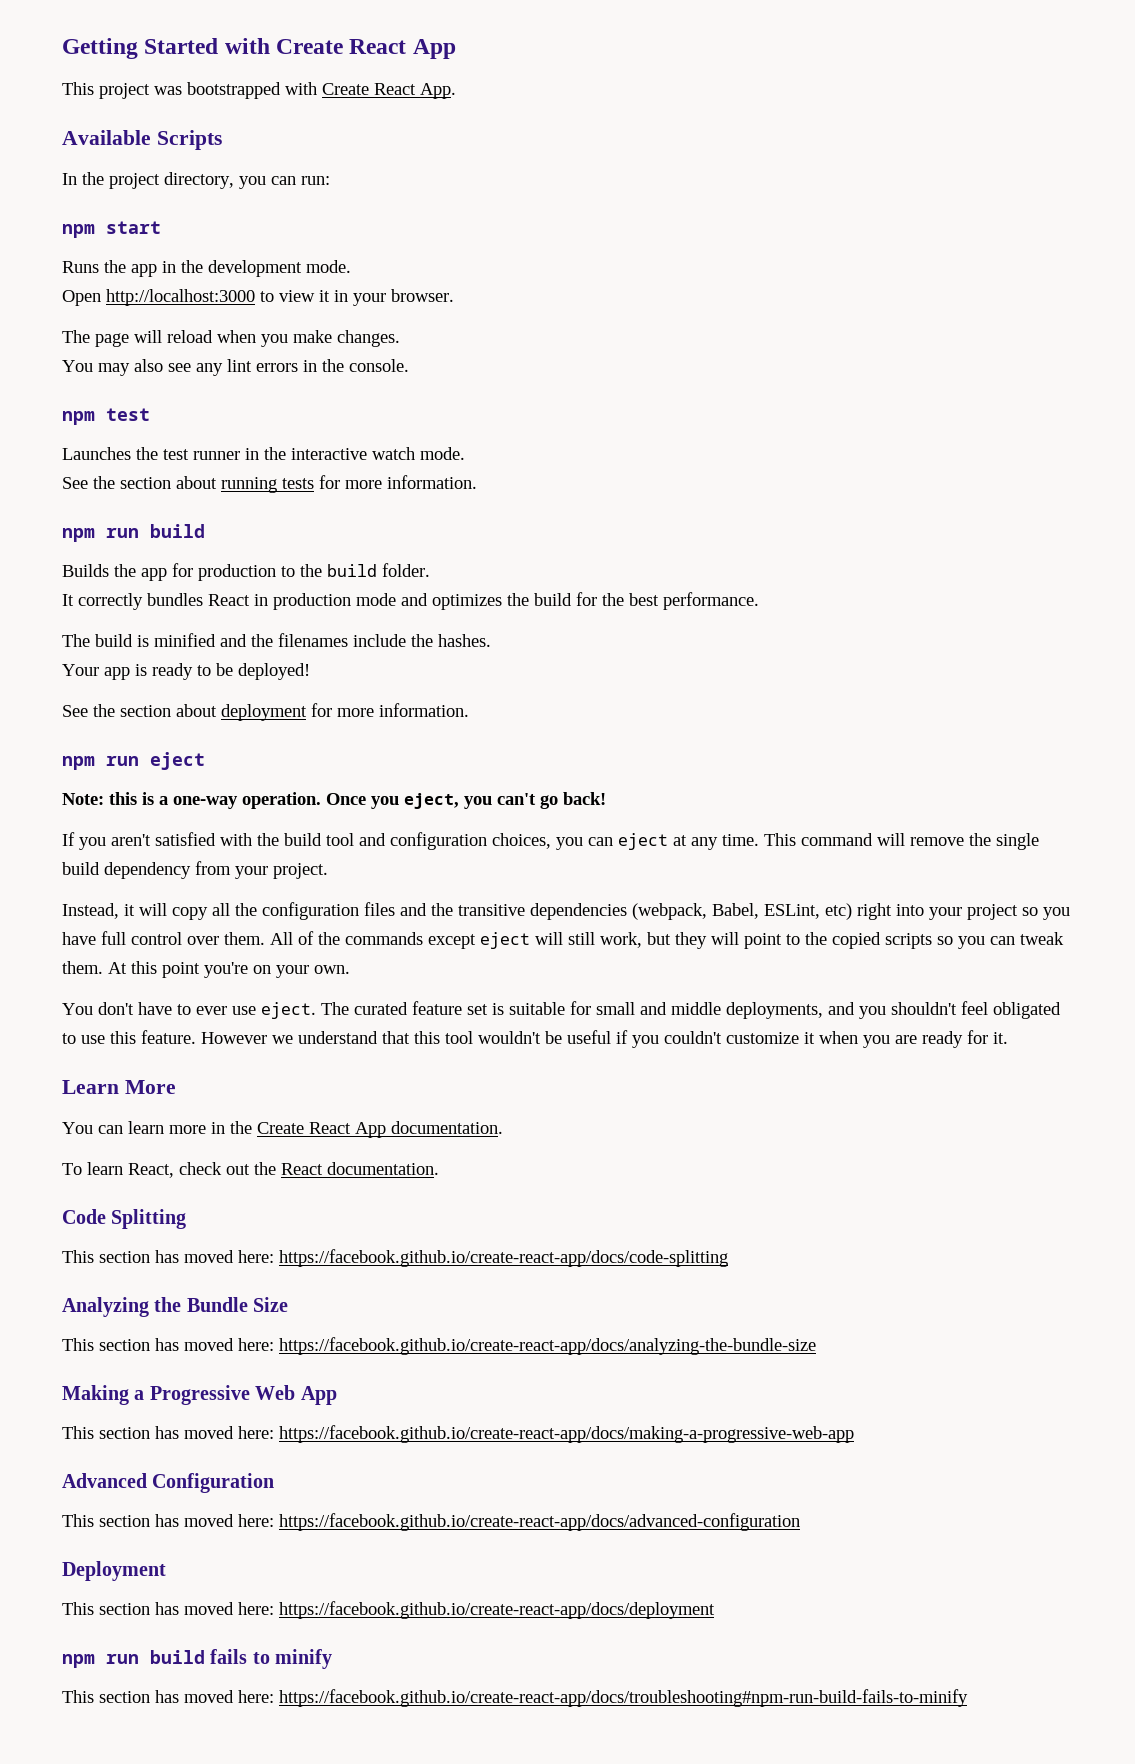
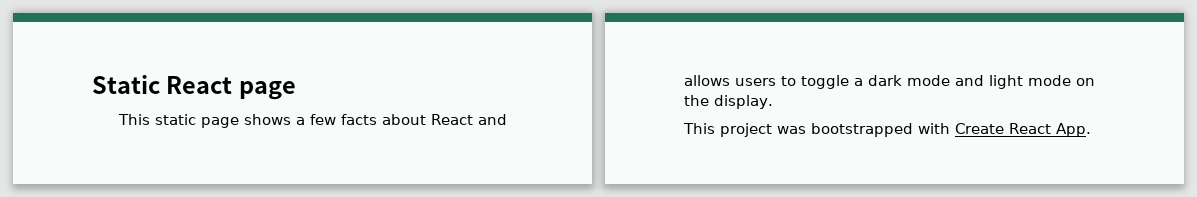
[62,38,456,59] Getting Started with Create React App -> [92,75,296,100] [117,114,507,128] [684,75,1095,89] [684,95,773,109] Static React page // This static page shows a few facts about React and allows users to toggle a dark mode and light mode on the display.
[62,130,222,150] [62,172,330,189] [62,221,161,238] [62,260,351,277] [62,289,454,306] [62,330,400,347] [62,359,409,376] [62,408,150,425] [62,447,465,460] [62,475,477,493] [62,524,205,542] [62,563,430,581] [62,592,759,610] [62,633,491,647] [62,663,310,680] [62,703,469,721] [62,752,205,770] [62,792,606,809] [62,832,1039,850] [62,861,328,879] [62,902,1070,920] [62,931,1064,949] [62,961,350,978] [62,1001,1061,1019] [62,1030,1008,1048] [62,1080,176,1094] [62,1121,503,1138] [62,1162,439,1178] [62,1209,187,1229] [62,1249,728,1267] [62,1297,289,1317] [62,1337,816,1355] [62,1385,337,1405] [62,1425,854,1443] [62,1473,275,1493] [62,1513,800,1531] [62,1561,166,1581] [62,1601,715,1619] [62,1649,333,1669] [62,1689,968,1707] // Available Scripts // In the project directory, you can run: // npm start // Runs the app in the development mode. // Open http://localhost:3000 to view it in your browser. // The page will reload when you make changes. // You may also see any lint errors in the console. // npm test // Launches the test runner in the interactive watch mode. // See the section about running tests for more information. // npm run build // Builds the app for production to the build folder. // It correctly bundles React in production mode and optimizes the build for the best performance. // The build is minified and the filenames include the hashes. // Your app is ready to be deployed! // See the section about deployment for more information. // npm run eject // Note: this is a one-way operation. Once you eject, you can't go back! // If you aren't satisfied with the build tool and configuration choices, you can eject at any time. This command will remove the single build dependency from your project. // Instead, it will copy all the configuration files and the transitive dependencies (webpack, Babel, ESLint, etc) right into your project so you have full control over them. All of the commands except eject will still work, but they will point to the copied scripts so you can tweak them. At this point you're on your own. // You don't have to ever use eject. The curated feature set is suitable for small and middle deployments, and you shouldn't feel obligated to use this feature. However we understand that this tool wouldn't be useful if you couldn't customize it when you are ready for it. // Learn More // You can learn more in the Create React App documentation. // To learn React, check out the React documentation. // Code Splitting // This section has moved here: https://facebook.github.io/create-react-app/docs/code-splitting // Analyzing the Bundle Size // This section has moved here: https://facebook.github.io/create-react-app/docs/analyzing-the-bundle-size // Making a Progressive Web App // This section has moved here: https://facebook.github.io/create-react-app/docs/making-a-progressive-web-app // Advanced Configuration // This section has moved here: https://facebook.github.io/create-react-app/docs/advanced-configuration // Deployment // This section has moved here: https://facebook.github.io/create-react-app/docs/deployment // npm run build fails to minify // This section has moved here: https://facebook.github.io/create-react-app/docs/troubleshooting#npm-run-build-fails-to-minify -> (1091, 130) none

